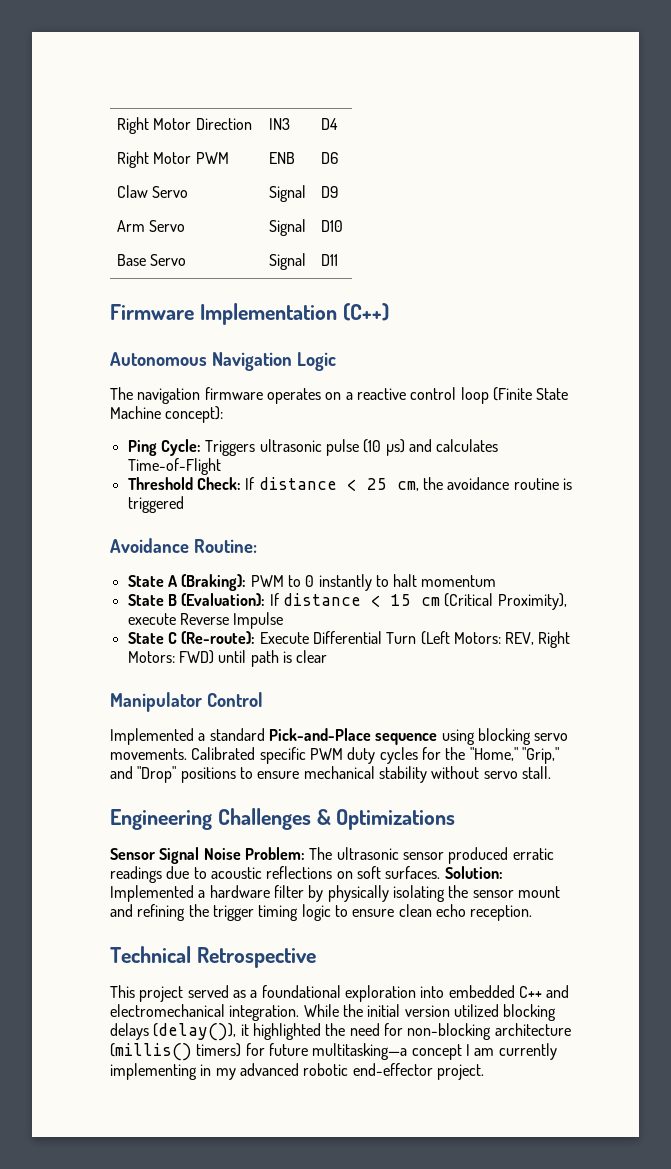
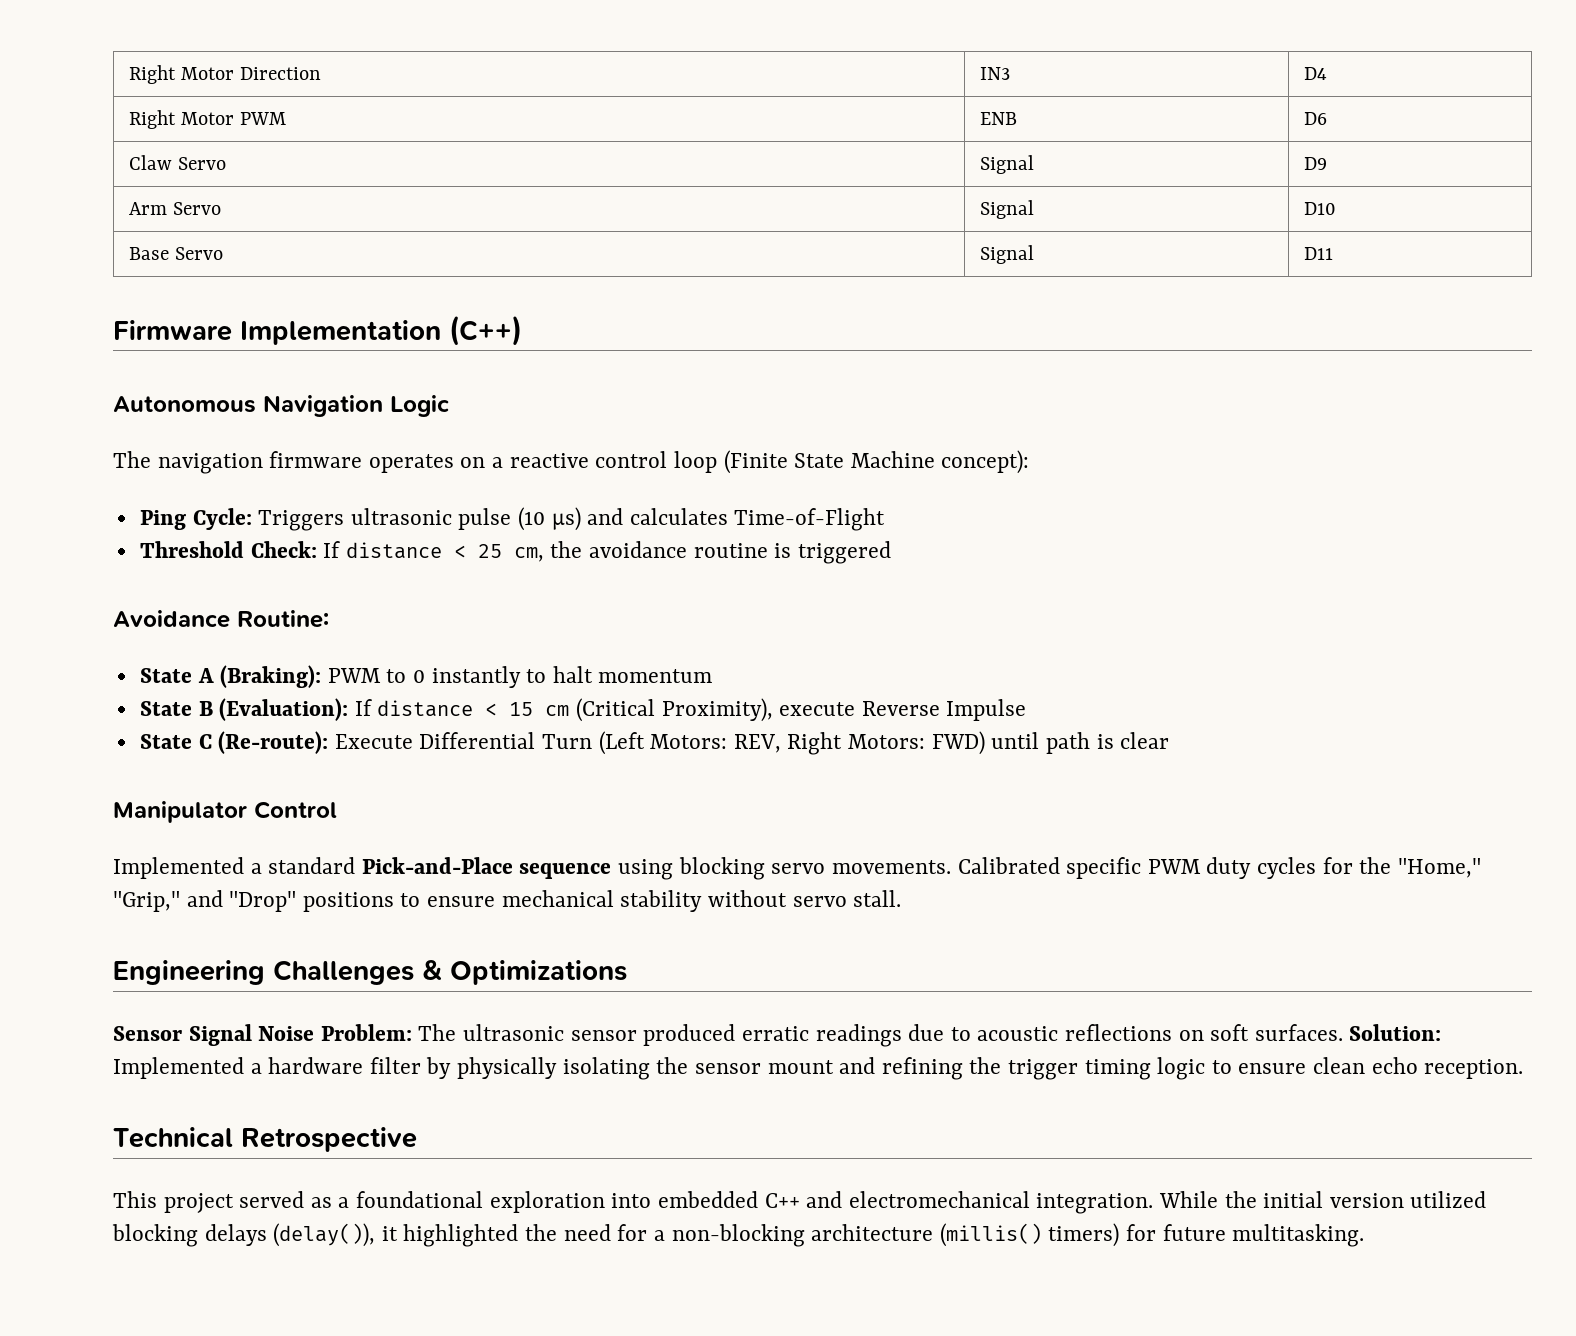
(403, 1029) none -> [653,1230,665,1241] a
[312,1043,557,1060] [110,1063,484,1080] multitasking—a concept I am currently implementing in my advanced robotic end-effector project. -> [1232,1224,1365,1247] multitasking.

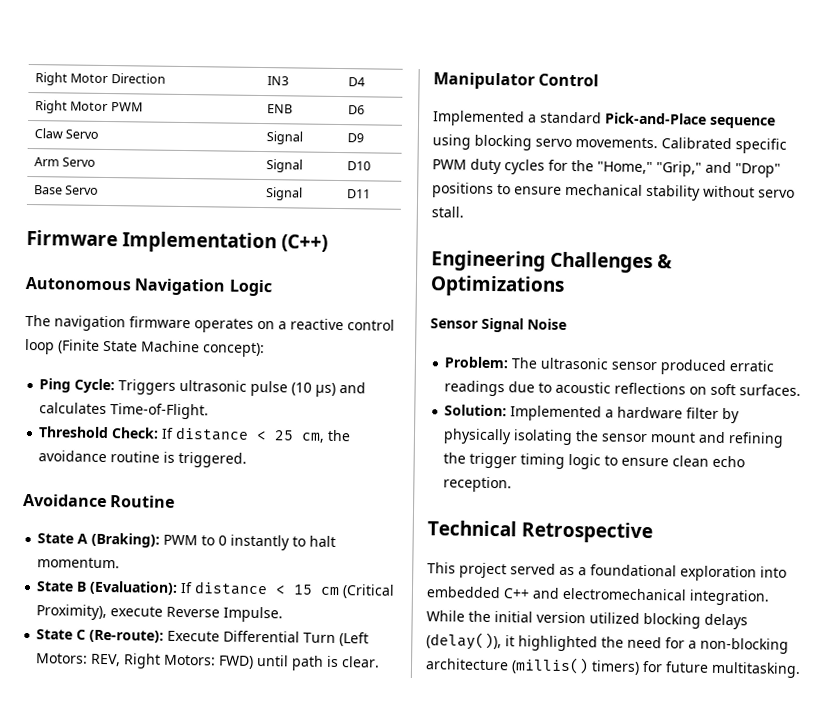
[734,508,886,531] Time-of-Flight -> [110,403,210,420] Time-of-Flight.
[797,541,891,564] triggered -> [178,451,248,468] triggered.
[237,610,329,628] Routine: -> [110,495,176,508] Routine
[598,669,713,683] momentum -> [37,557,121,569] momentum.
[946,699,1027,721] Impulse -> [223,606,284,623] Impulse.
[1120,732,1170,749] clear -> [341,656,381,668] clear.
(315, 1033) none -> (567, 324) //
(1343, 1032) none -> (802, 390) //

